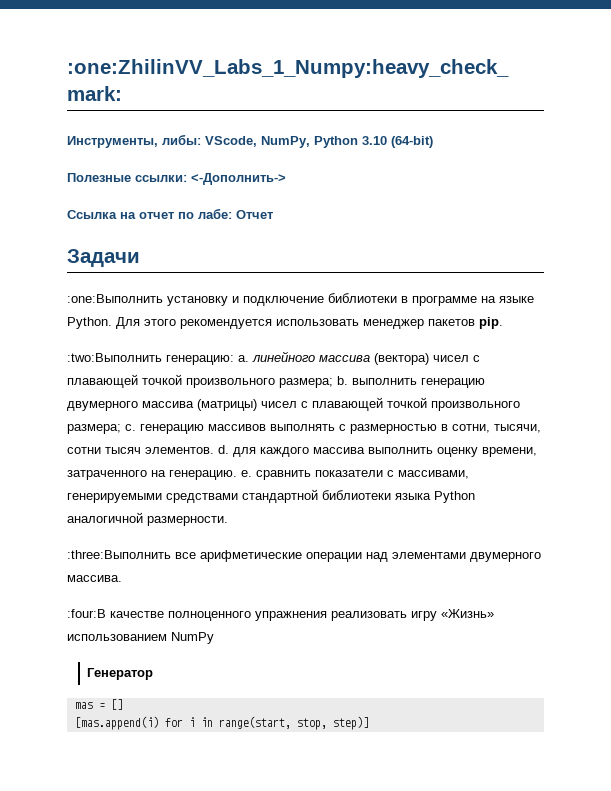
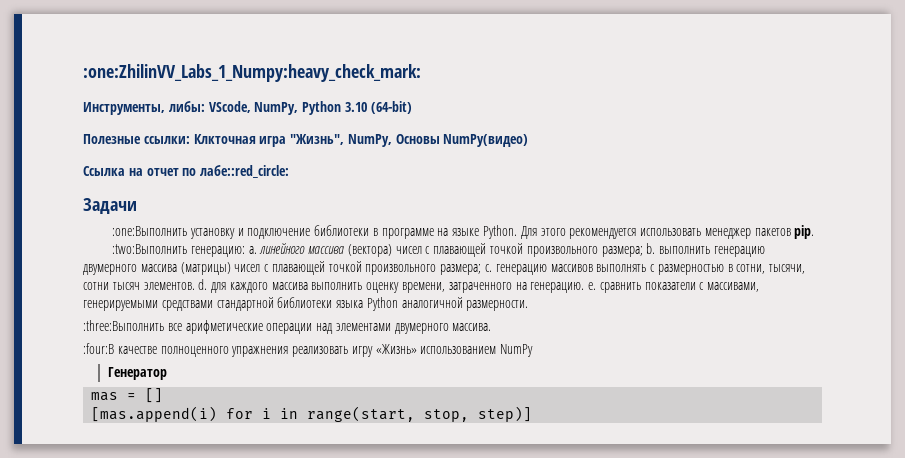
[191,173,286,185] <-Дополнить-> -> [193,134,529,147] Клкточная игра "Жизнь", NumPy, Основы NumPy(видео)
[198,208,273,219] лабе: Отчет -> [200,165,290,178] лабе::red_circle:

